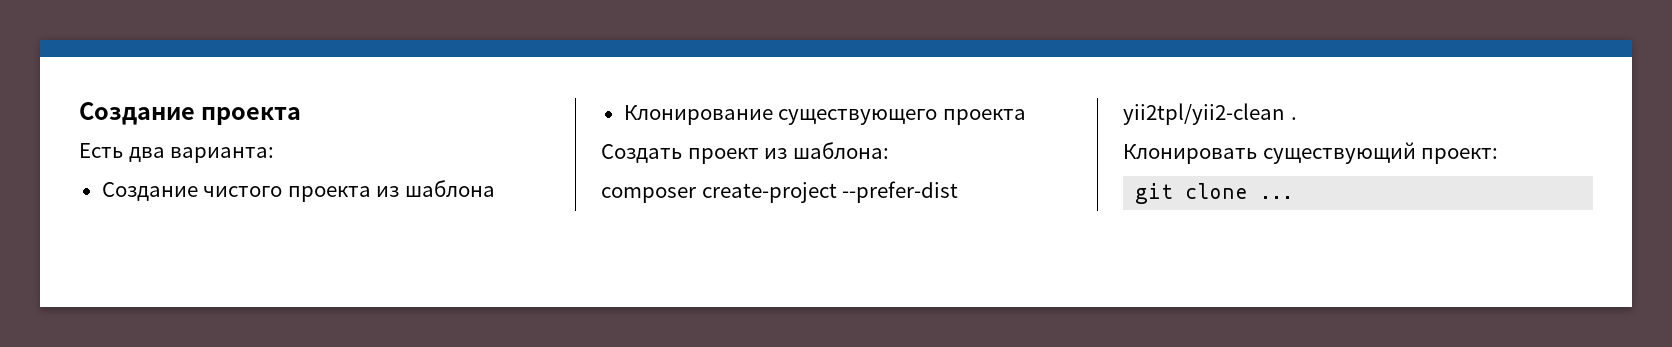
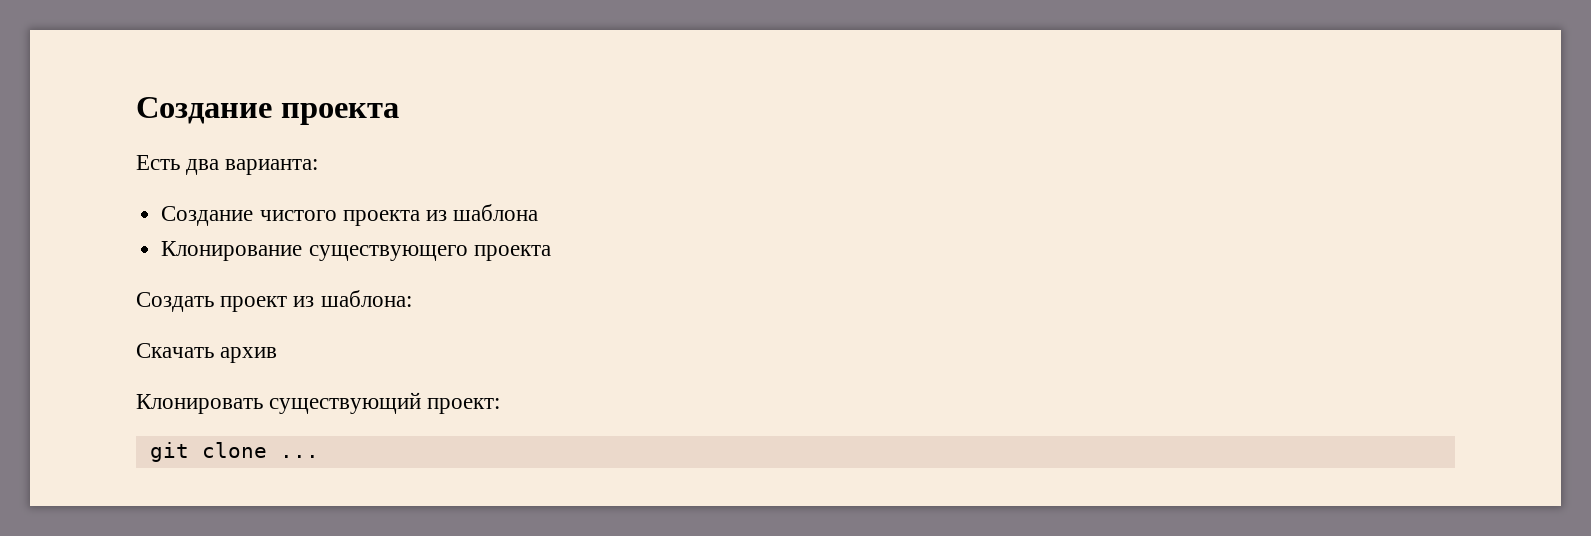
[601,181,959,203] [1123,103,1297,125] composer create-project --prefer-dist yii2tpl/yii2-clean . -> [136,343,278,363] Скачать архив

